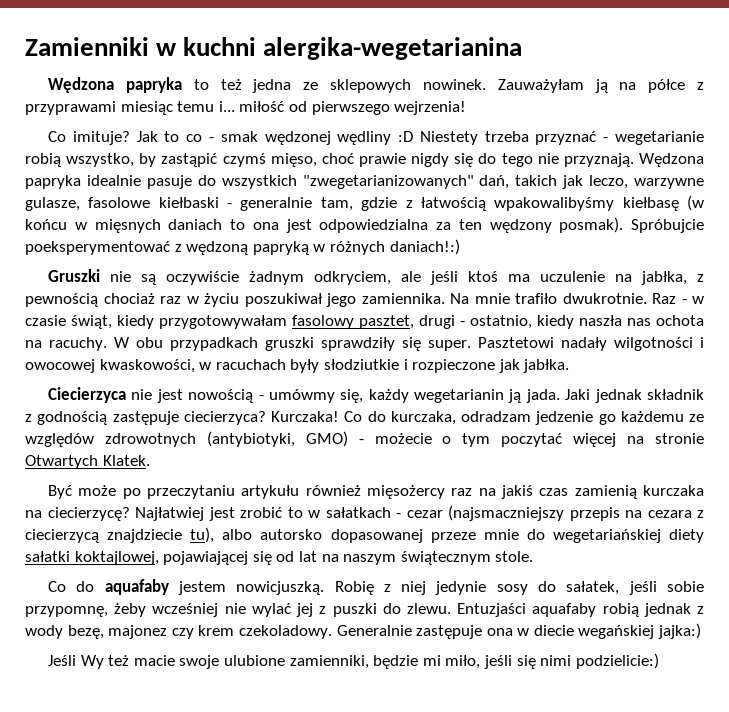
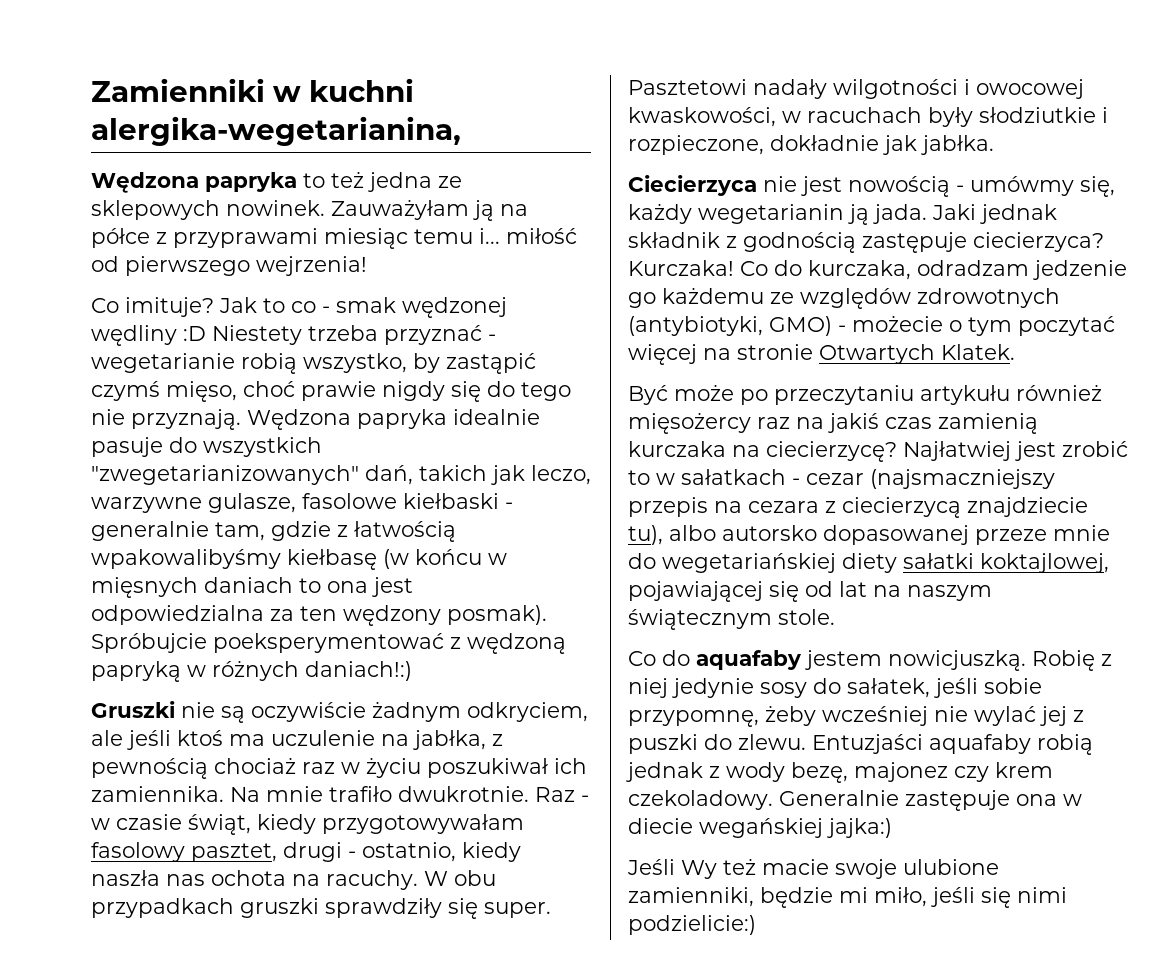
[263,37,523,60] alergika-wegetarianina -> [91,116,461,146] alergika-wegetarianina,
[326,293,356,307] jego -> [554,758,587,774] ich
[412,359,496,373] rozpieczone -> [628,135,879,155] rozpieczone, dokładnie

